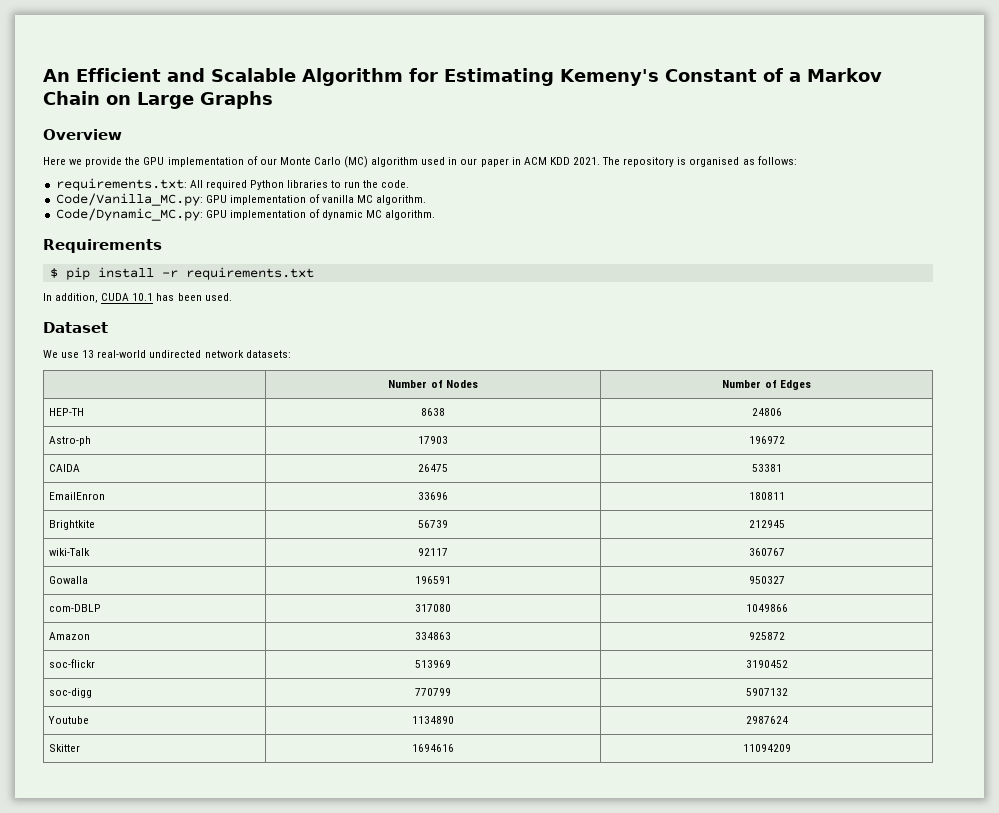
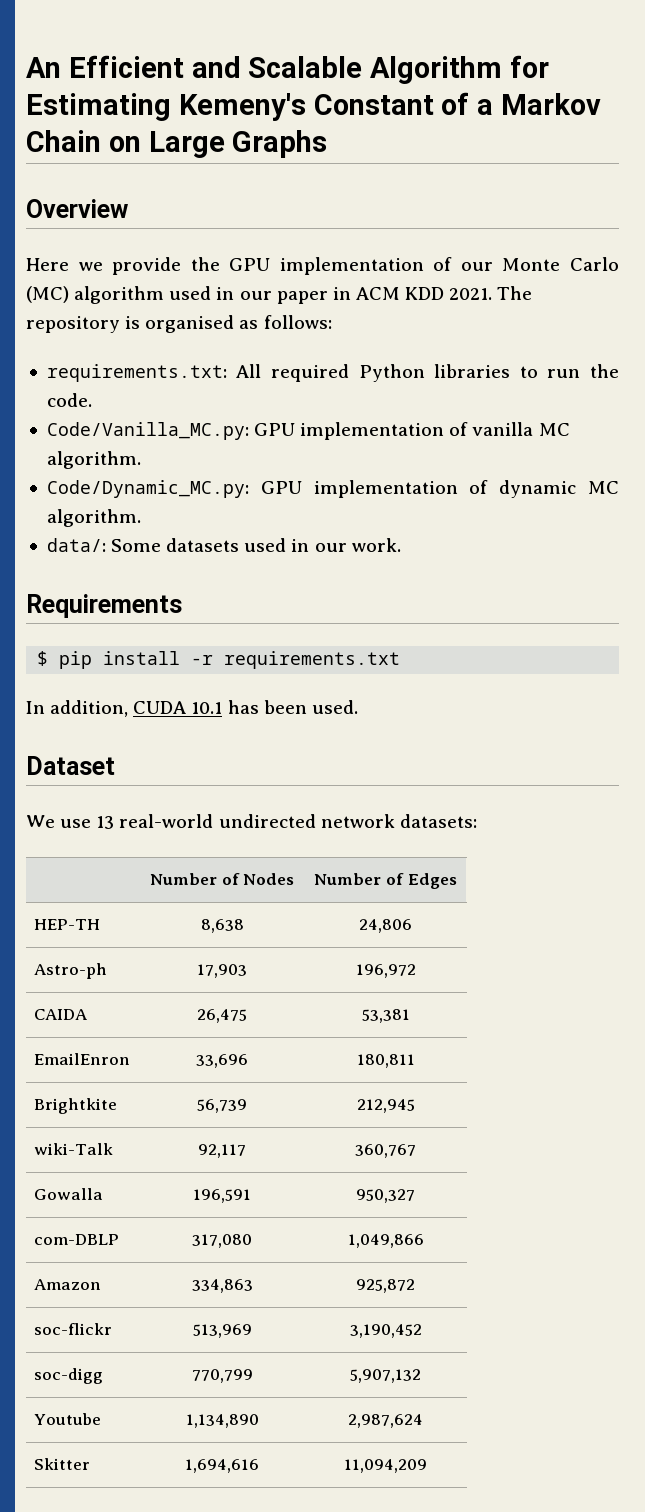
(436, 215) none -> [46,538,401,552] // data/: Some datasets used in our work.
[421,408,445,416] [751,408,782,416] 8638 | 24806 -> [200,919,244,933] [359,919,412,933] 8,638 | 24,806
[418,436,448,444] [748,436,785,444] 17903 | 196972 -> [197,964,247,978] [355,964,416,978] 17,903 | 196,972
[418,464,448,472] [751,464,782,472] 26475 | 53381 -> [197,1009,247,1023] [361,1009,410,1023] 26,475 | 53,381
[418,492,448,500] [748,492,785,500] 33696 | 180811 -> [196,1054,248,1068] [356,1054,415,1068] 33,696 | 180,811
[418,520,448,528] [748,520,785,528] 56739 | 212945 -> [197,1099,247,1113] [356,1099,415,1113] 56,739 | 212,945
[418,548,448,556] [748,548,785,556] 92117 | 360767 -> [198,1144,246,1158] [355,1144,416,1158] 92,117 | 360,767
[415,576,451,584] [748,576,785,584] 196591 | 950327 -> [193,1189,251,1203] [356,1189,415,1203] 196,591 | 950,327
[415,604,451,612] [745,604,788,612] 317080 | 1049866 -> [192,1234,252,1248] [347,1234,424,1248] 317,080 | 1,049,866
[415,632,451,640] [748,632,785,640] 334863 | 925872 -> [191,1279,253,1293] [356,1279,415,1293] 334,863 | 925,872
[415,660,451,668] [745,660,788,668] 513969 | 3190452 -> [192,1324,252,1338] [349,1324,422,1338] 513,969 | 3,190,452
[415,688,451,696] [745,688,788,696] 770799 | 5907132 -> [191,1369,253,1383] [350,1369,421,1383] 770,799 | 5,907,132
[412,716,454,724] [745,716,788,724] 1134890 | 2987624 -> [185,1414,259,1428] [348,1414,423,1428] 1,134,890 | 2,987,624
[412,744,454,752] [742,744,791,752] 1694616 | 11094209 -> [185,1459,259,1473] [344,1459,427,1473] 1,694,616 | 11,094,209

